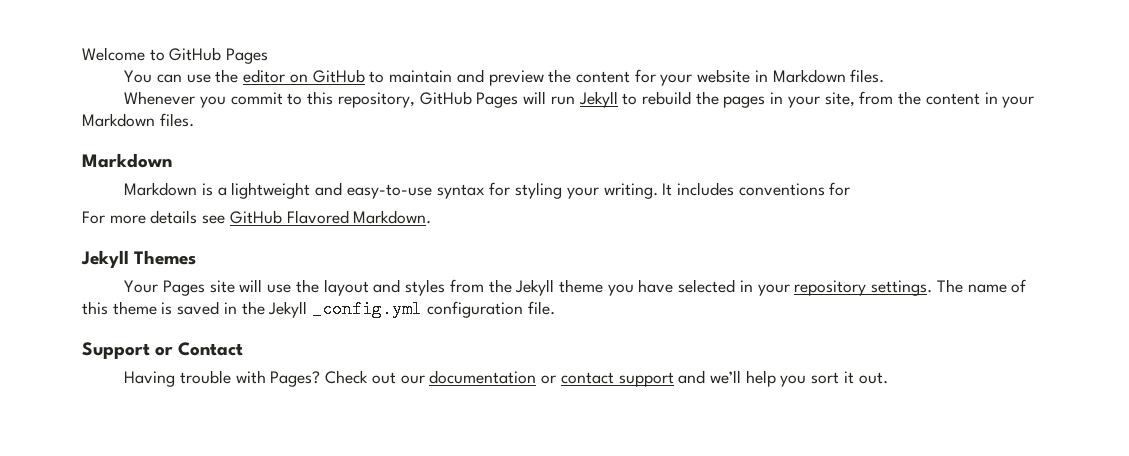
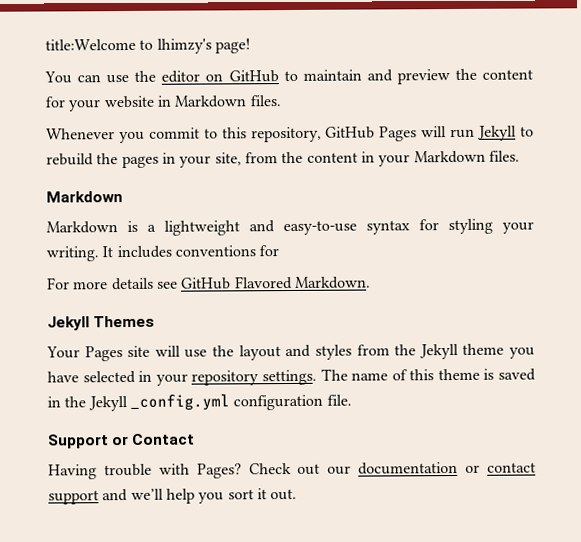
[82,47,269,64] Welcome to GitHub Pages -> [45,38,251,54] title:Welcome to lhimzy's page!

